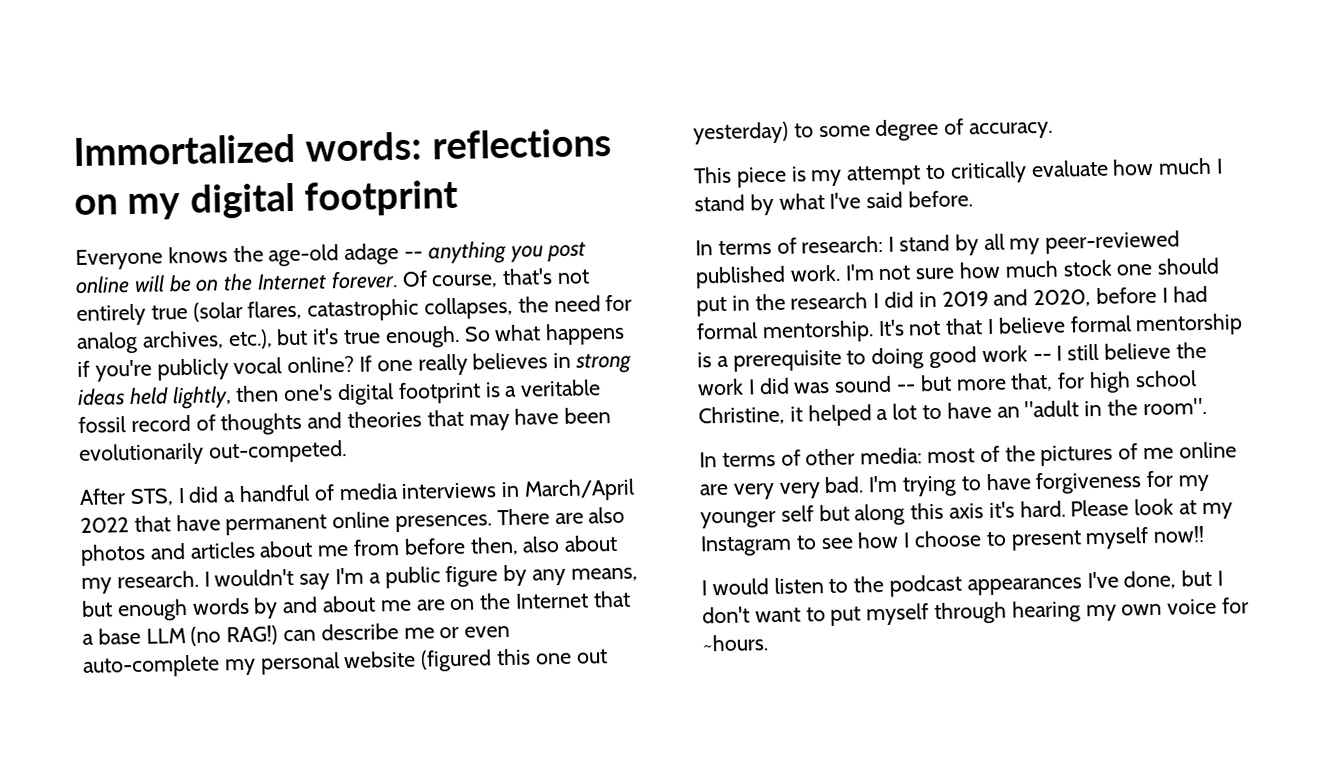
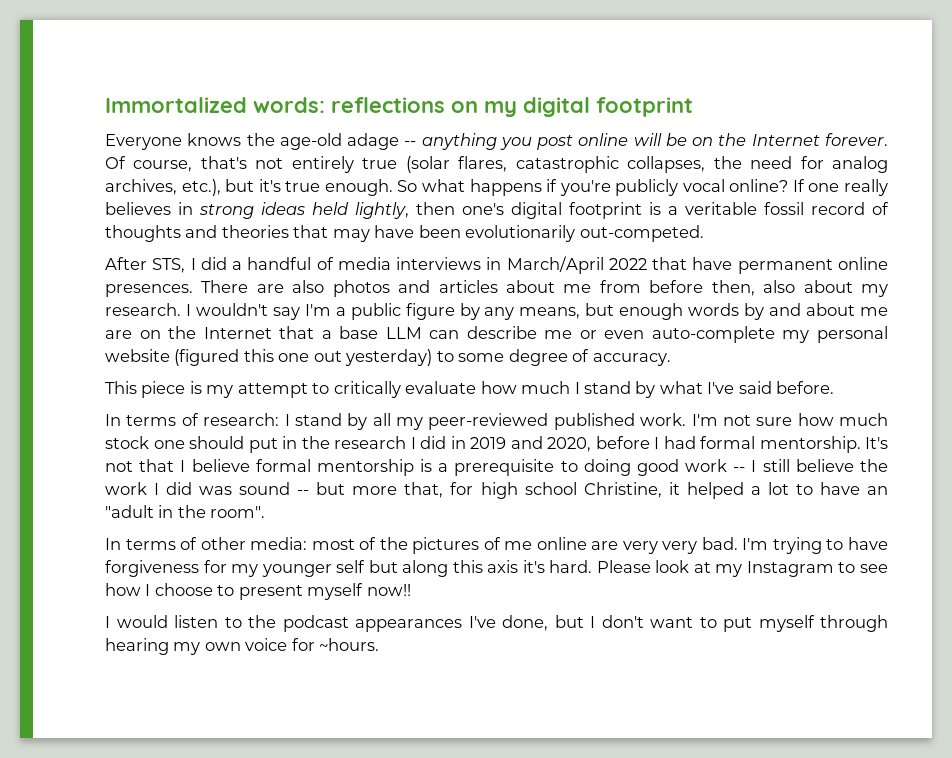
[190,625,279,646] (no RAG!) -> (422, 333) none

